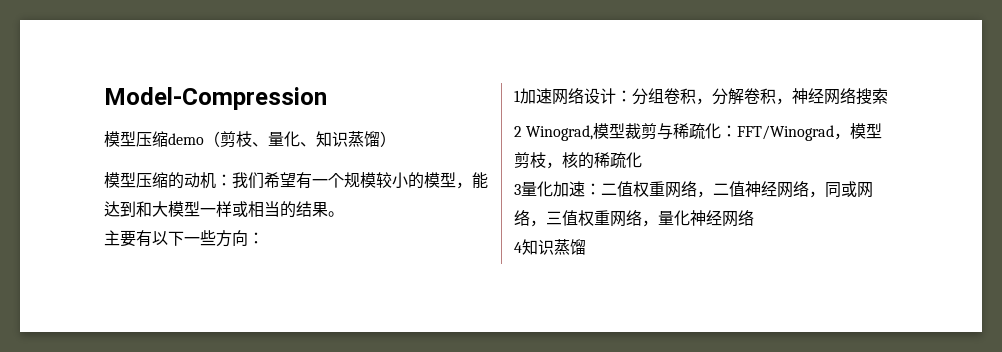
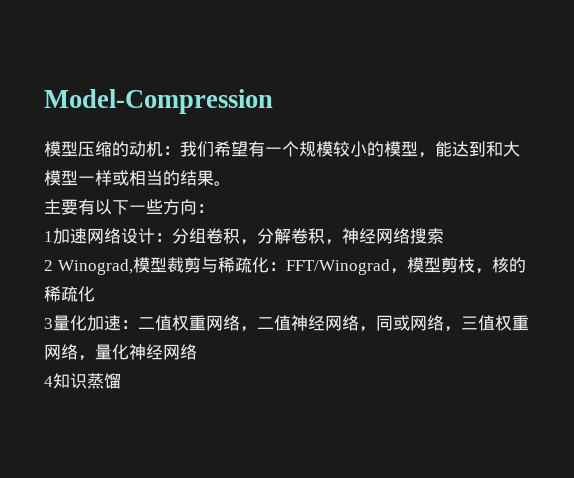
[104,131,396,147] // 模型压缩demo（剪枝、量化、知识蒸馏） -> (273, 101) none

